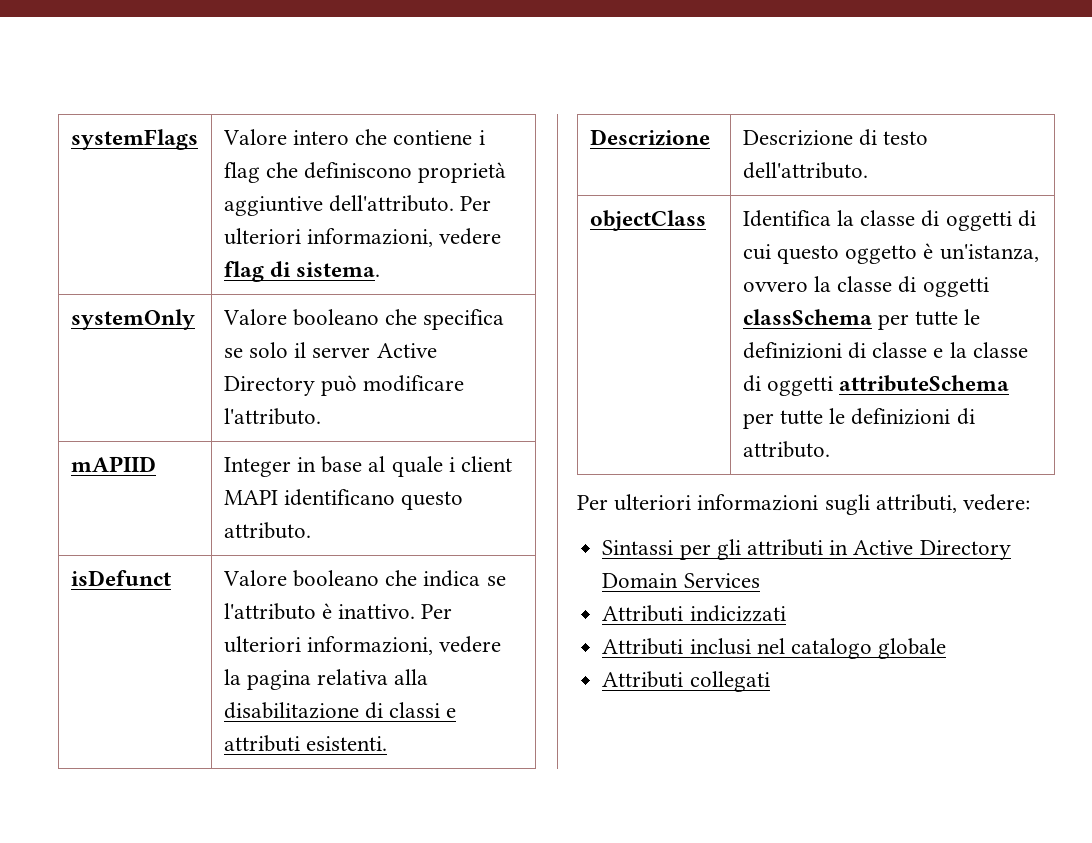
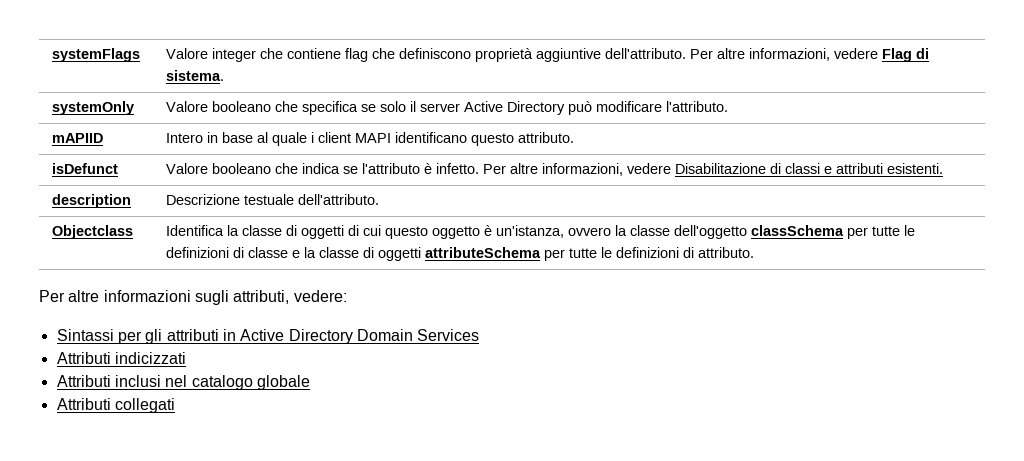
[292,130,349,145] intero -> [211,48,256,62] integer
[478,130,485,145] i -> (341, 53) none
[223,228,502,247] [223,261,264,282] ulteriori informazioni, vedere flag -> [716,48,912,62] altre informazioni, vedere Flag
[223,457,291,477] Integer -> [165,133,203,143] Intero
[338,604,453,619] [223,636,502,655] [223,669,429,690] [223,702,359,719] inattivo. Per ulteriori informazioni, vedere la pagina relativa alla disabilitazione -> [435,163,766,176] infetto. Per altre informazioni, vedere Disabilitazione
[589,129,710,146] [742,129,929,146] Descrizione | Descrizione di testo -> [51,194,131,208] [165,194,294,205] description | Descrizione testuale
[589,210,706,231] objectClass -> [51,225,133,239] Objectclass
[898,276,989,297] di oggetti -> [673,225,747,239] dell'oggetto
[614,494,692,511] ulteriori -> [68,290,100,302] altre

